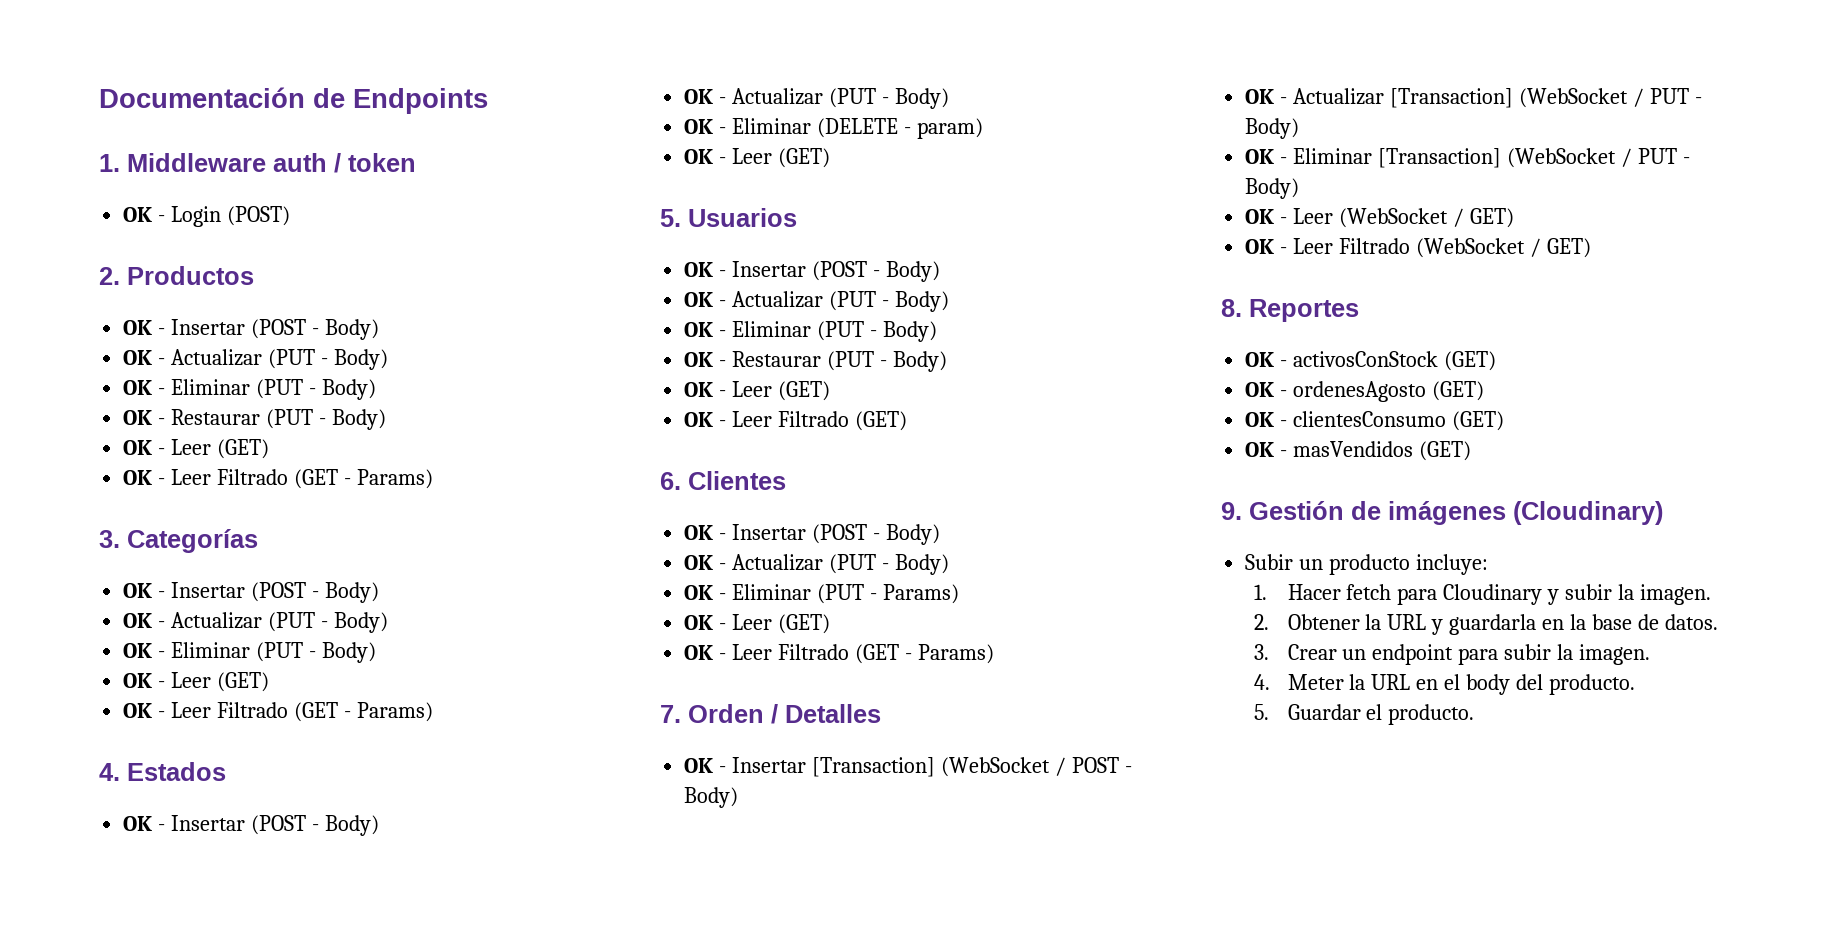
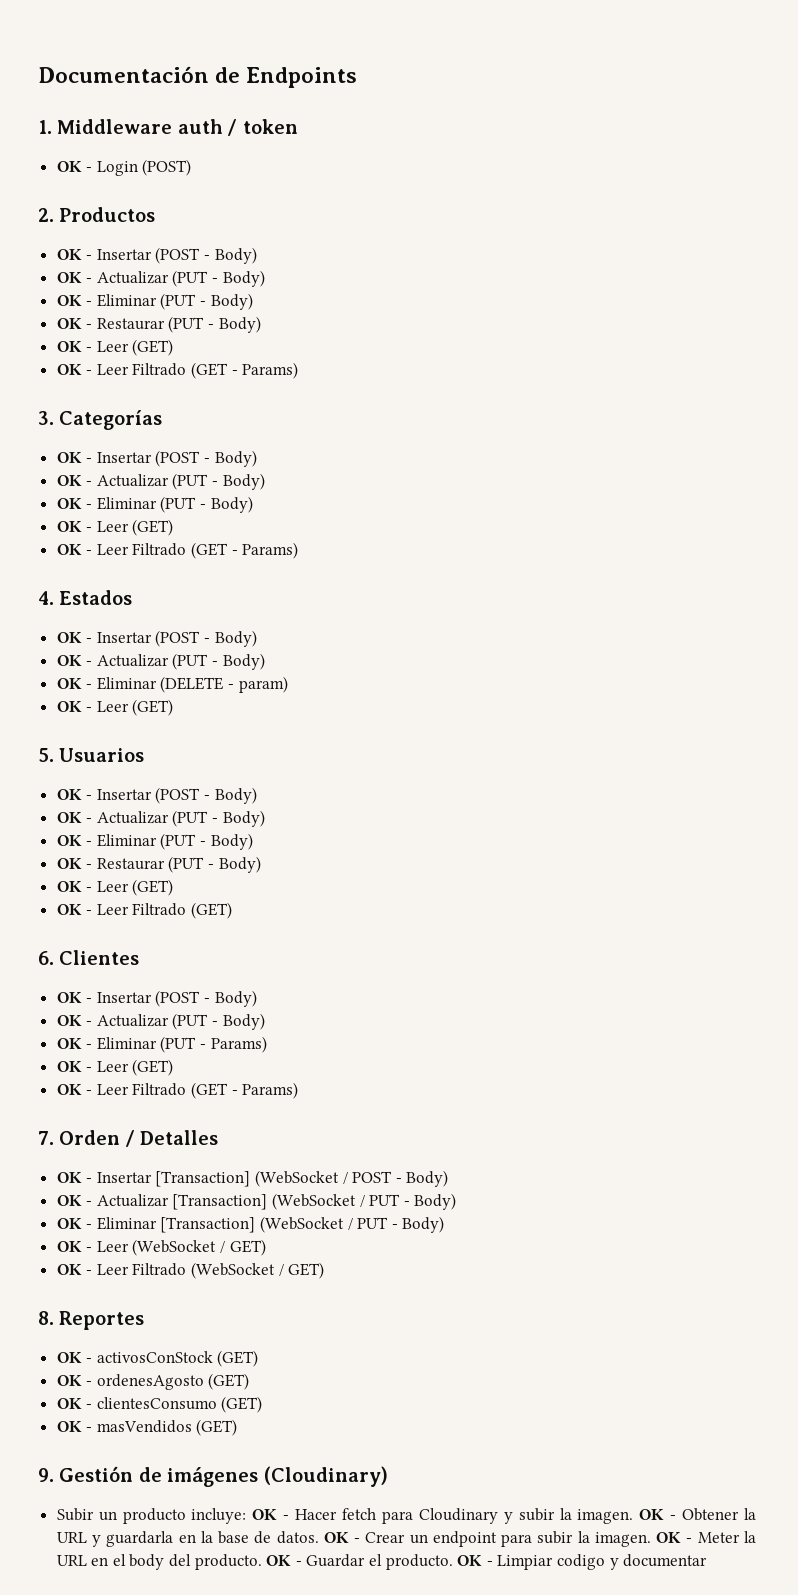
[1254,584,1268,600] // 1. -> [252,1509,290,1520] OK -
[1254,614,1270,630] // 2. -> [639,1509,677,1520] OK -
[1254,644,1270,660] // 3. -> [323,1532,361,1543] OK -
[1254,674,1271,690] // 4. -> [656,1532,693,1543] OK -
[1254,704,1270,720] // 5. -> [266,1555,302,1566] OK -
(1475, 714) none -> [457,1554,708,1570] OK - Limpiar codigo y documentar

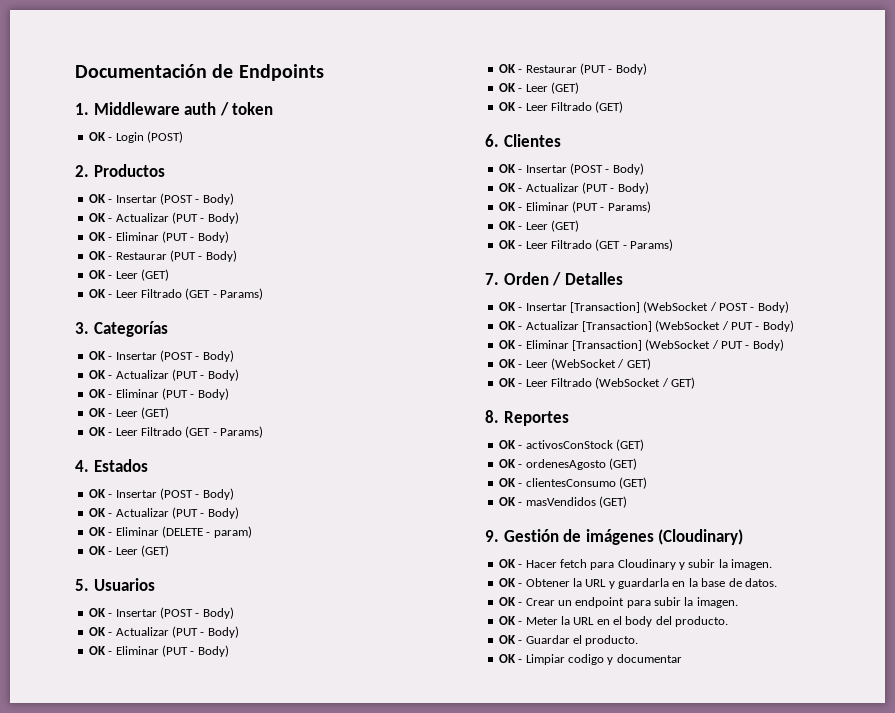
[56,1508,247,1524] Subir un producto incluye: -> (744, 537) none
(634, 1516) none -> (773, 564) //
(319, 1537) none -> (777, 582) //
(651, 1539) none -> (738, 602) //
(262, 1562) none -> (729, 621) //
(453, 1562) none -> (639, 640) //

